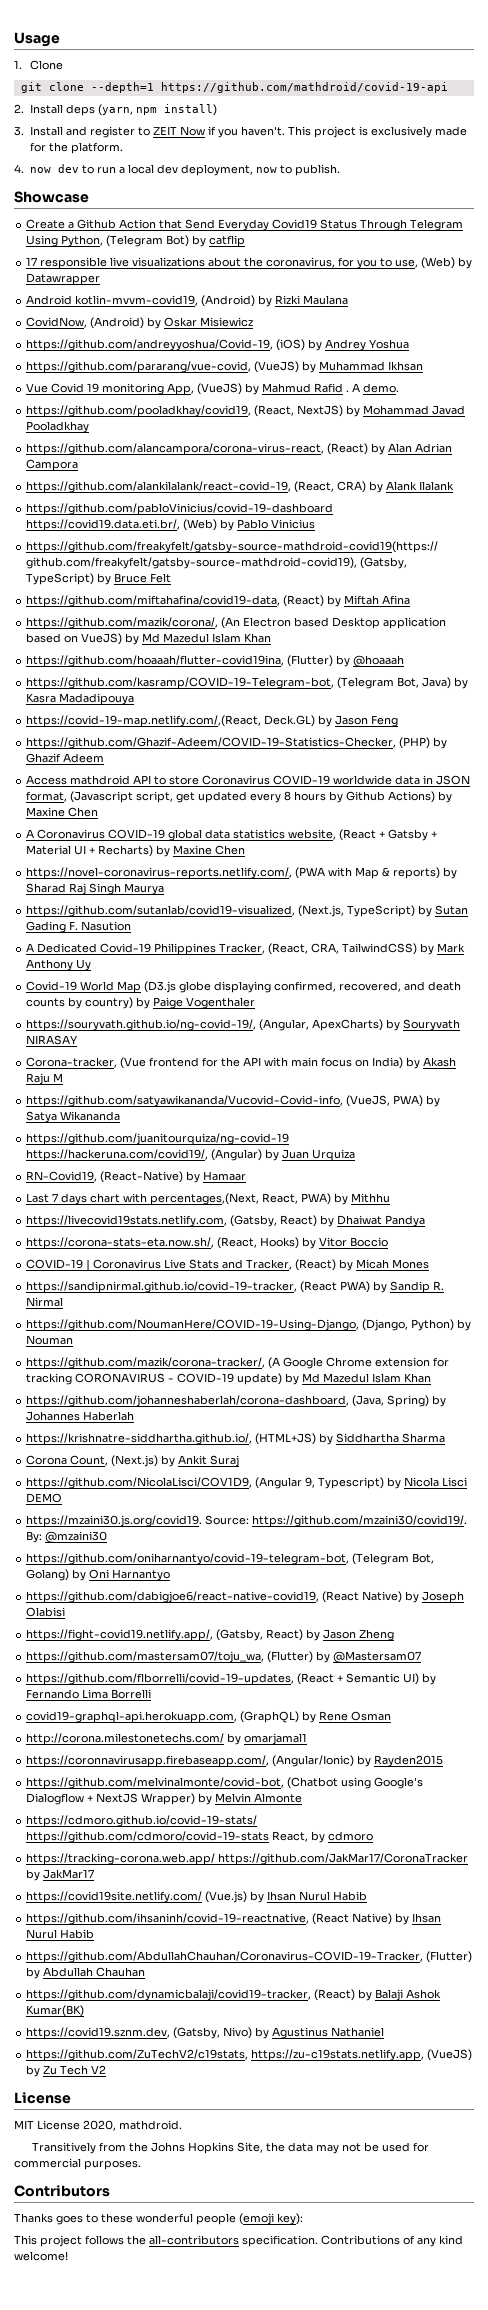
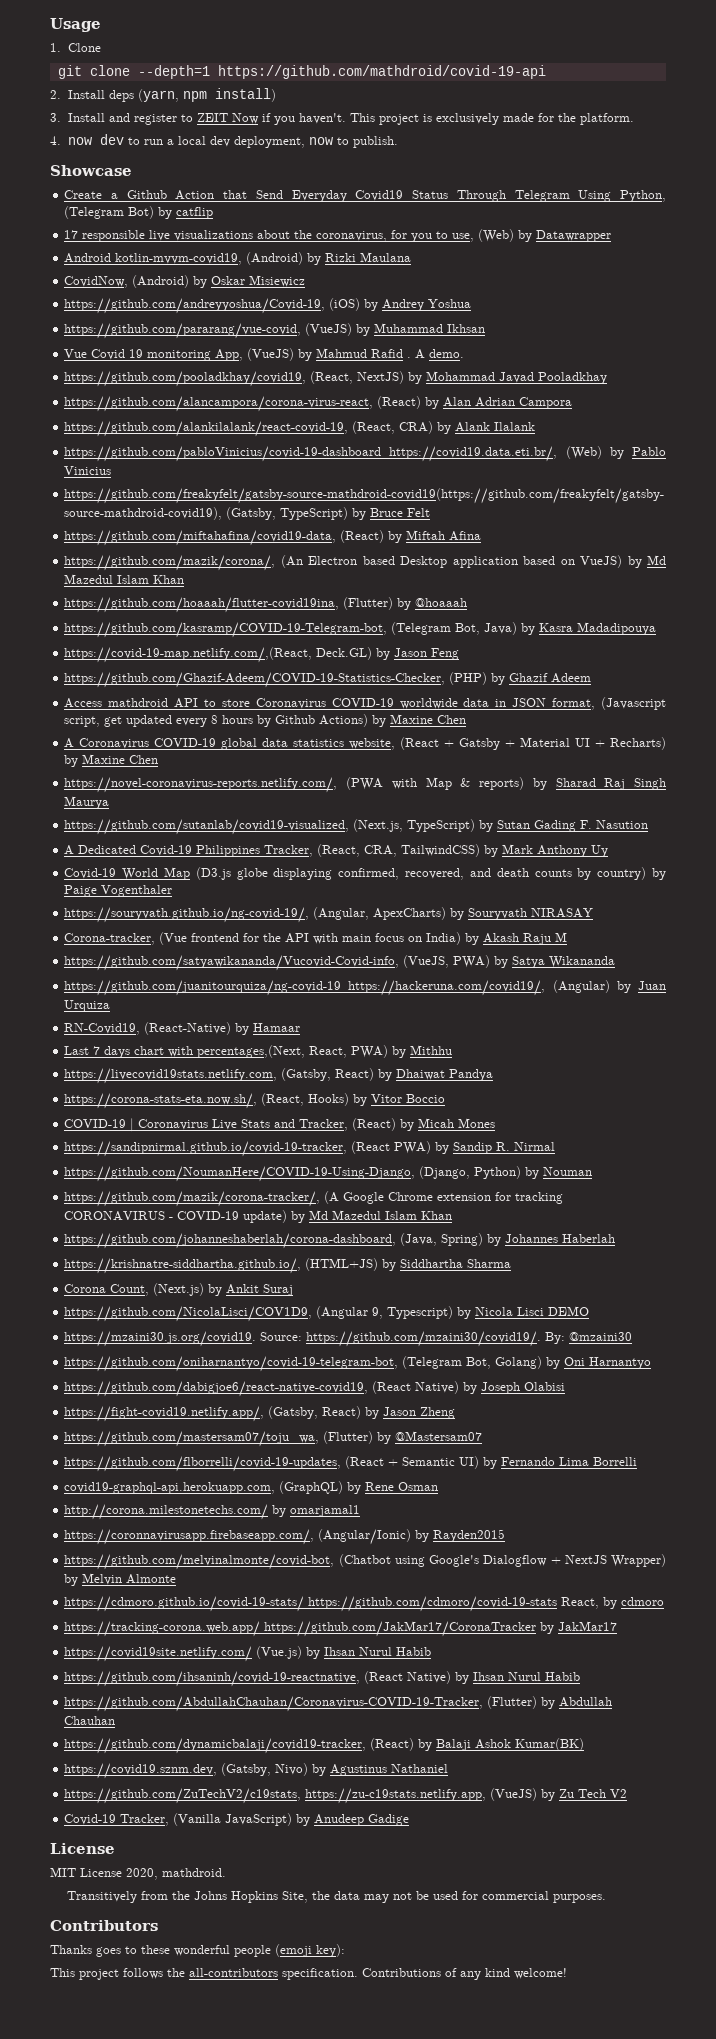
(107, 2069) none -> [64,1813,410,1826] // Covid-19 Tracker, (Vanilla JavaScript) by Anudeep Gadige

